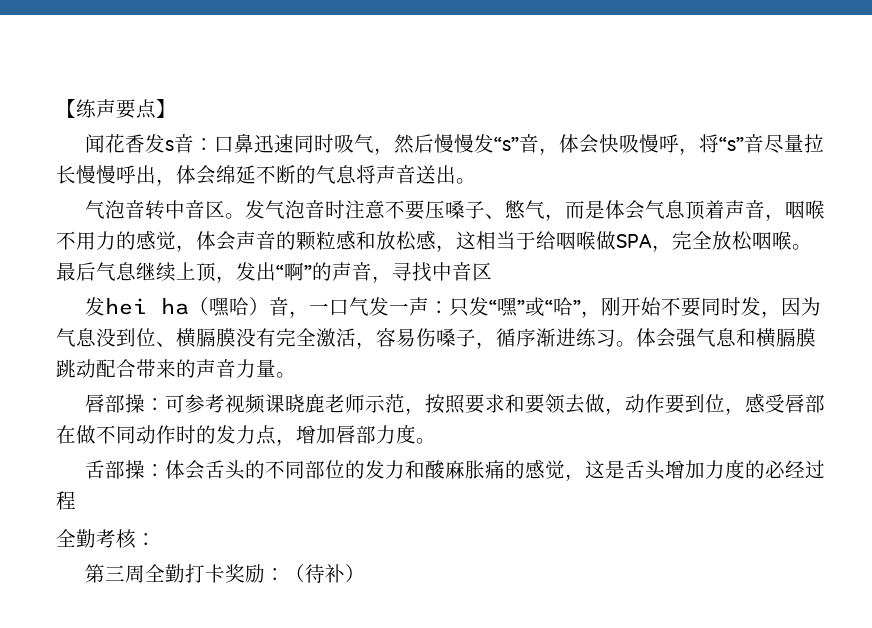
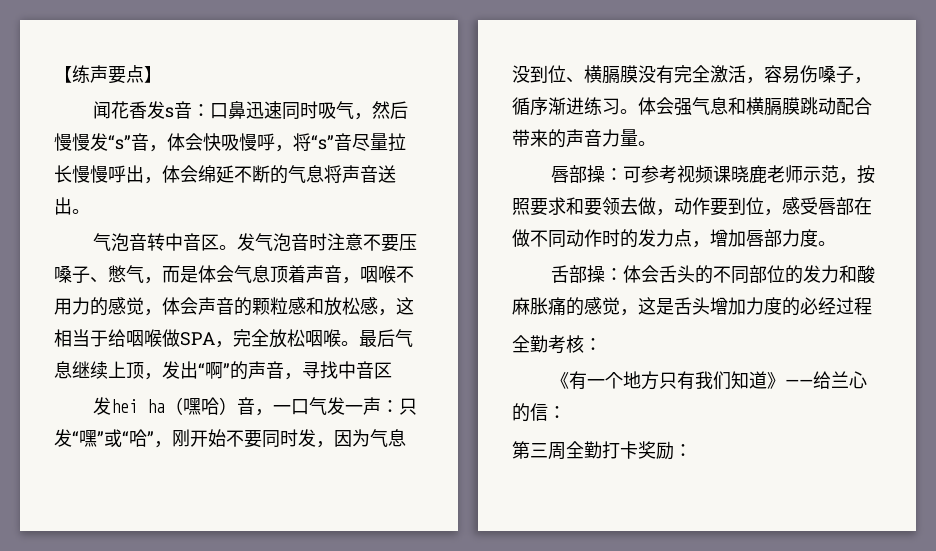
(156, 539) none -> [551,371,868,390] [512,403,566,422] // 《有一个地方只有我们知道》——给兰心的信：
[284,564,365,583] （待补） -> (692, 450) none

